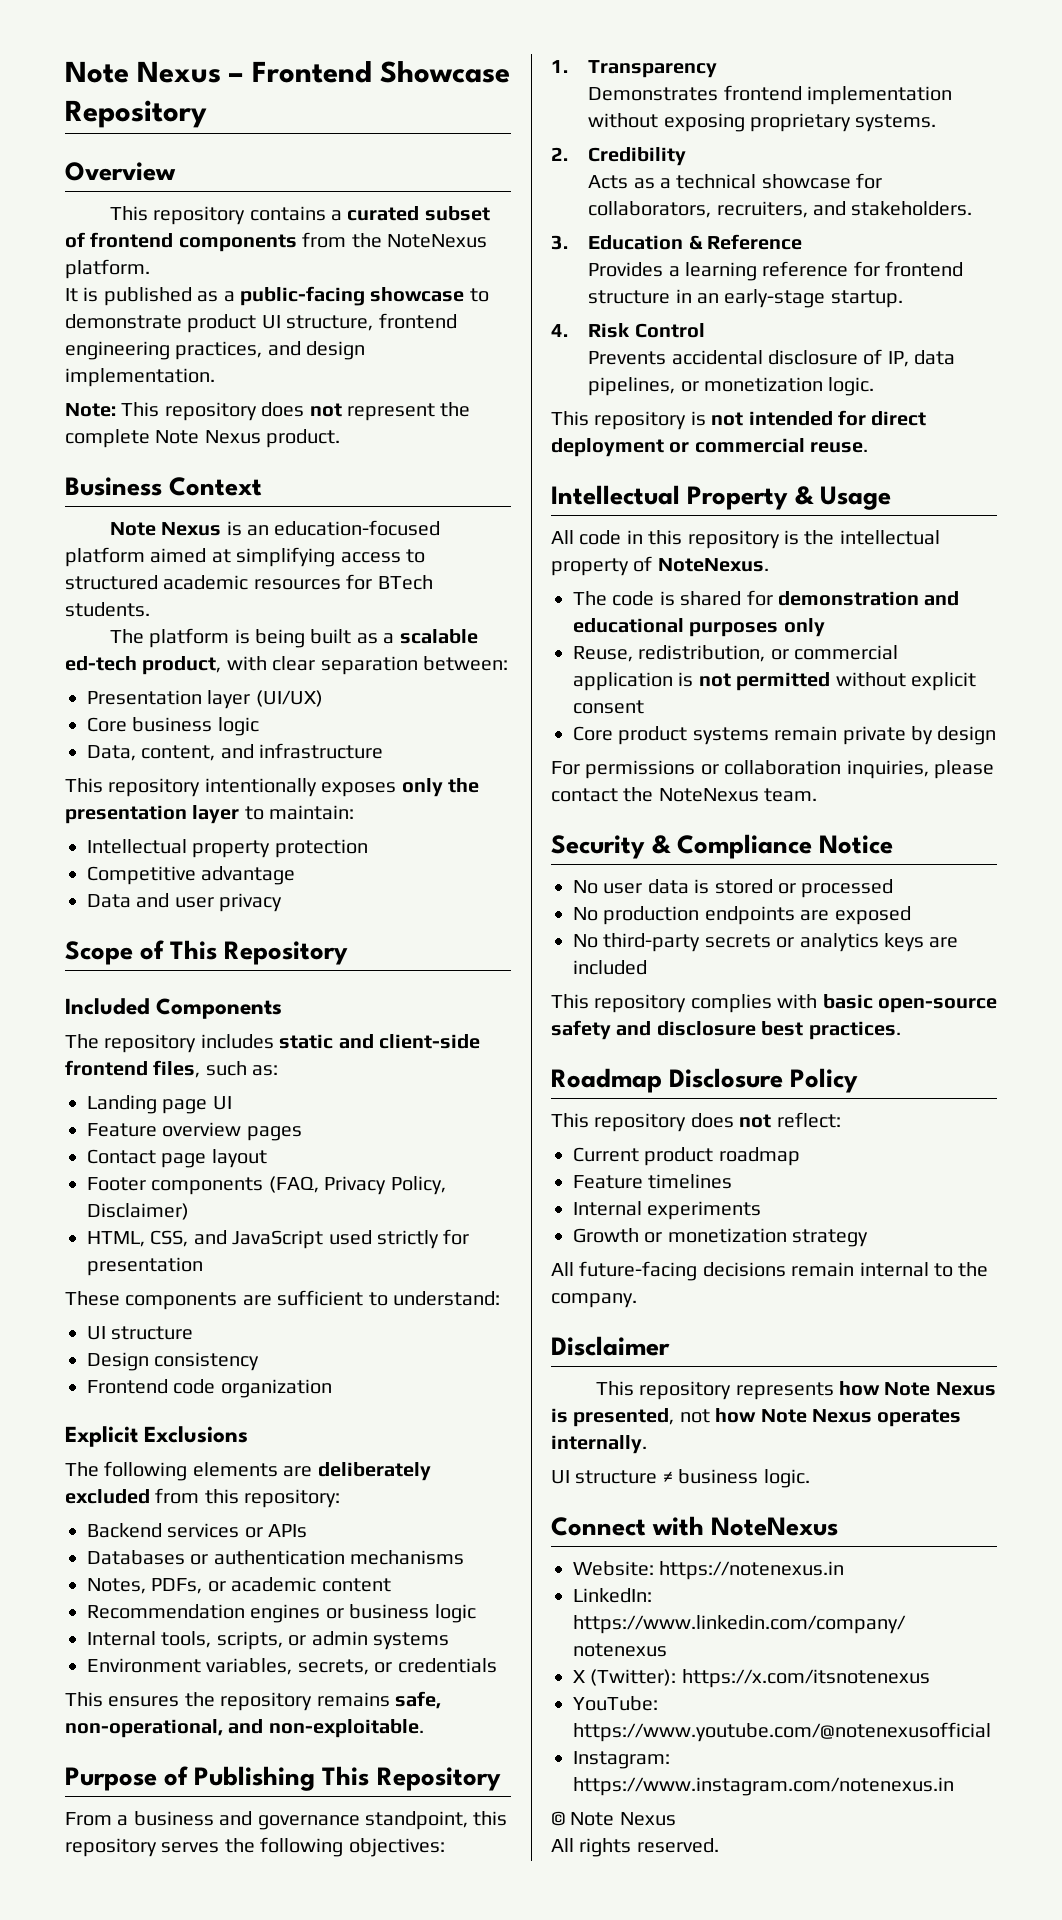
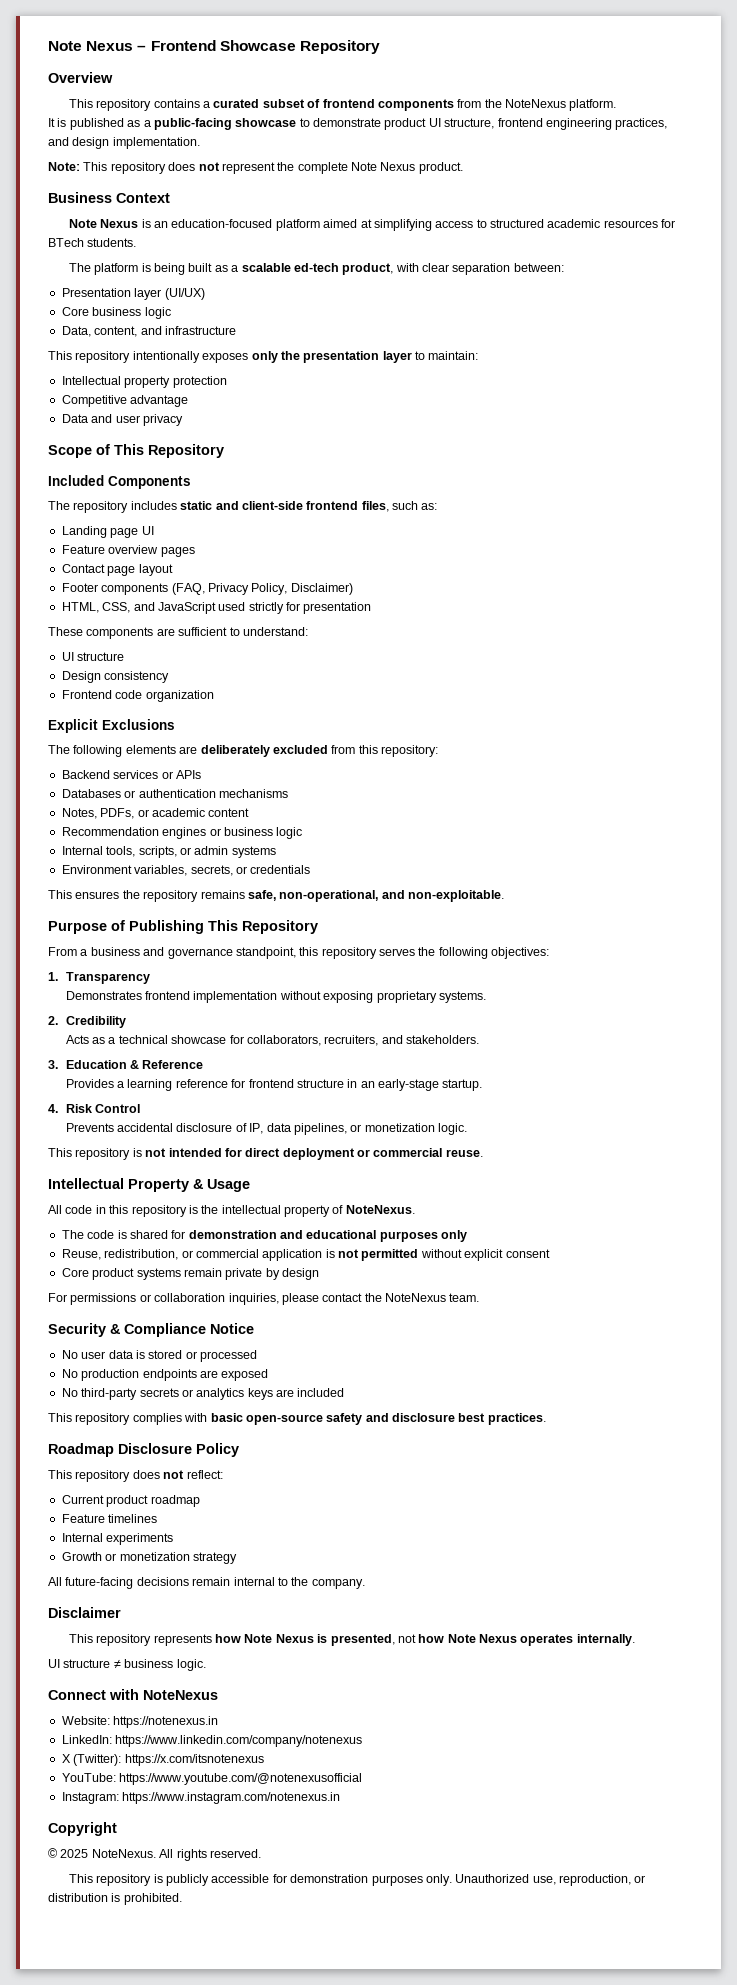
(954, 1786) none -> [48,1822,117,1836] // Copyright
[570,1812,676,1826] Note Nexus // -> [60,1849,156,1858] 2025 NoteNexus.
(719, 1845) none -> [68,1874,646,1886] [48,1893,182,1905] // This repository is publicly accessible for demonstration purposes only. Unauthorized use, reproduction, or distribution is prohibited.

